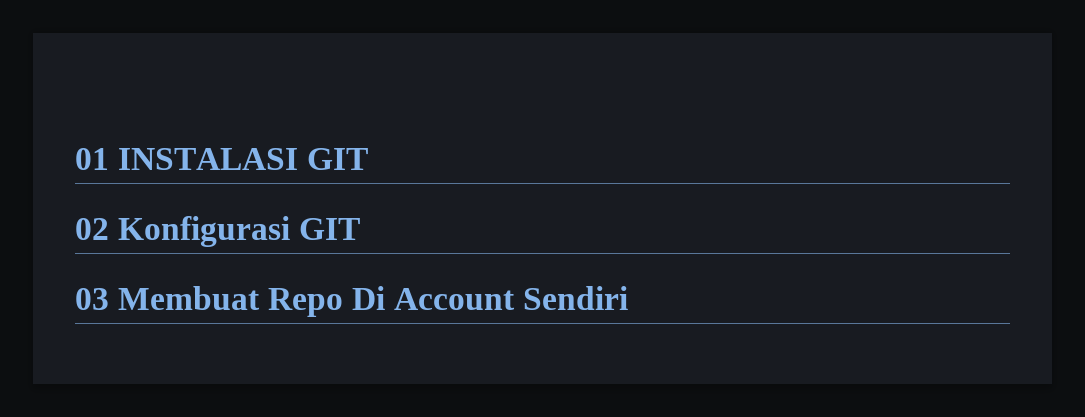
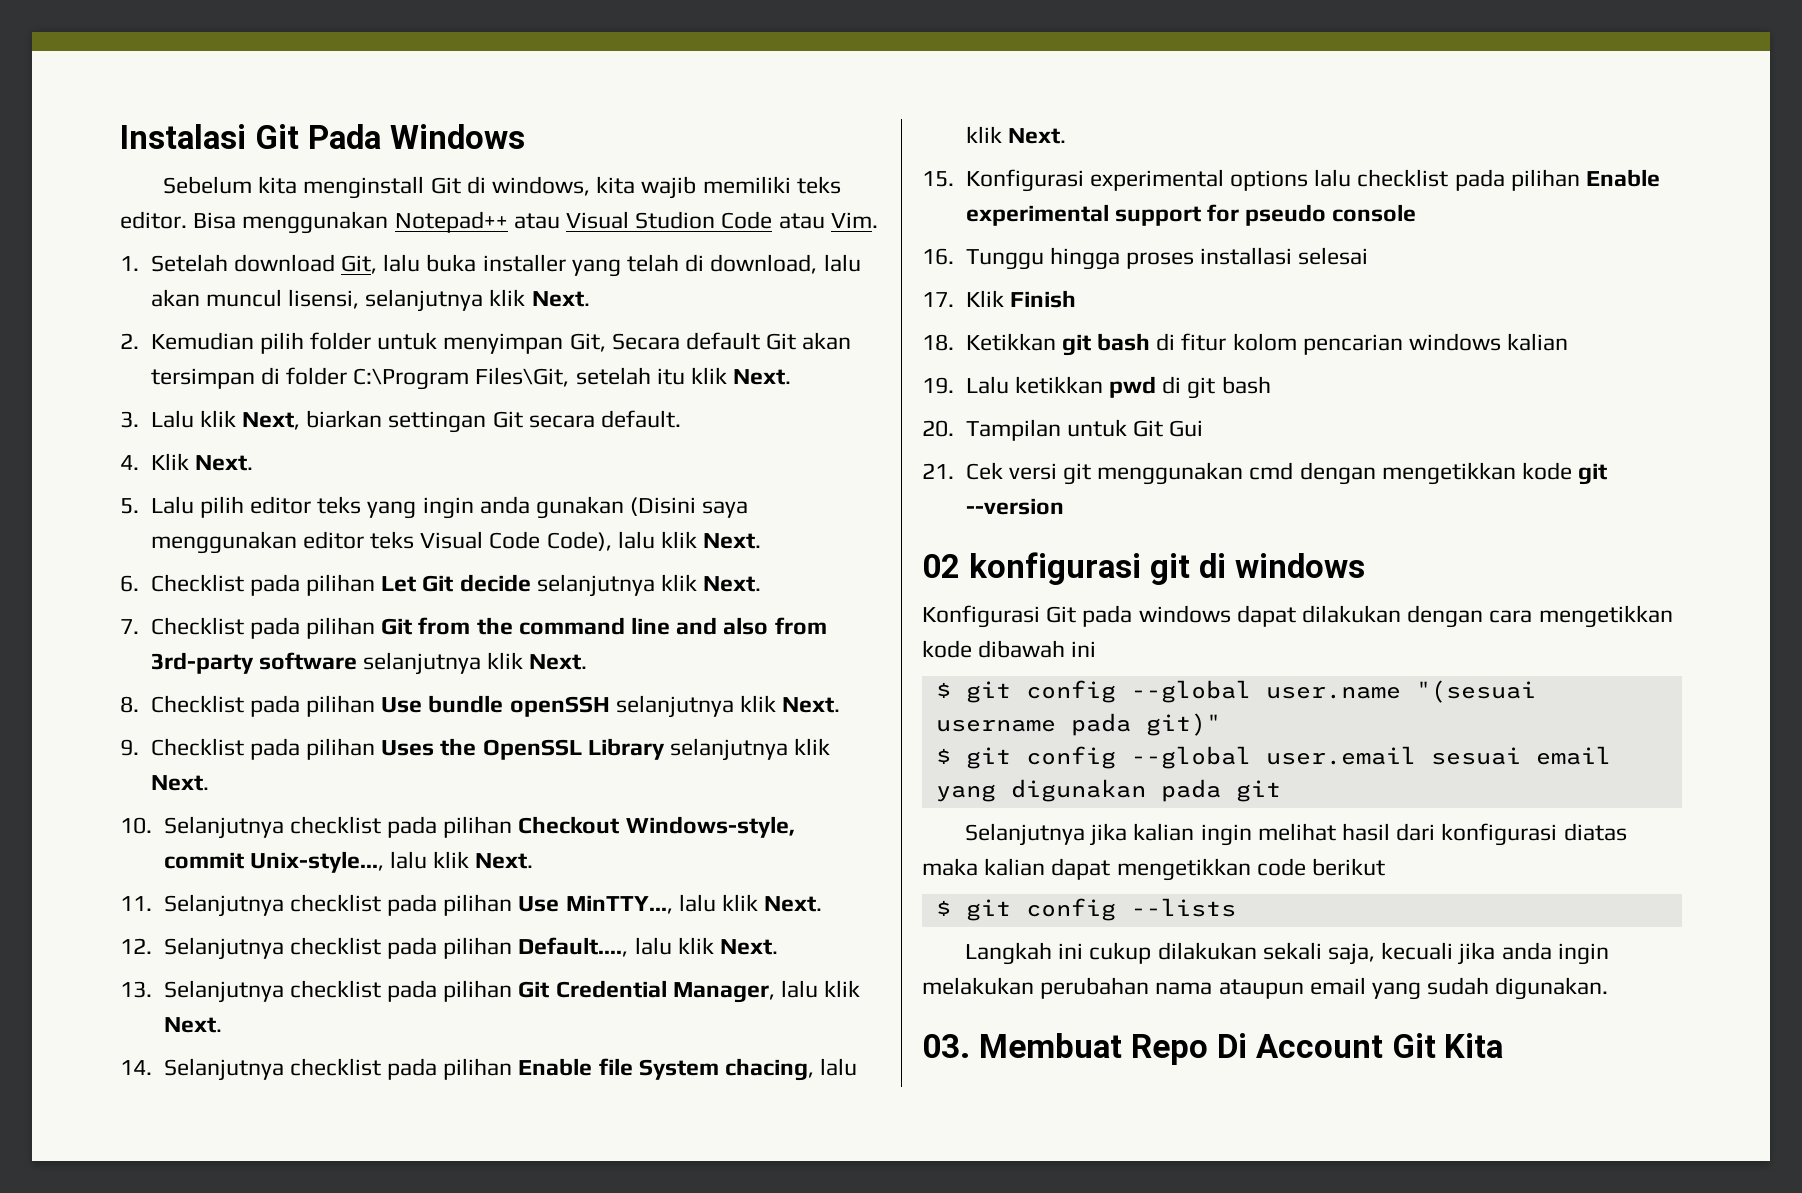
[75,148,369,170] [75,216,361,247] [75,288,109,310] 01 INSTALASI GIT // 02 Konfigurasi GIT // 03 -> [120,124,525,149] [162,176,841,199] [120,211,878,234] [120,254,861,277] [150,289,590,312] [120,332,852,354] [150,367,792,390] [120,410,681,433] [120,453,253,471] [120,496,749,519] [150,531,762,554] [120,574,762,597] [120,617,827,639] [150,652,588,675] [120,695,841,718] [120,738,831,761] [150,775,209,791] [120,816,795,839] [163,851,534,873] [120,894,823,917] [120,937,778,960] [120,980,861,1003] [163,1017,222,1033] [120,1058,858,1081] [965,126,1066,144] [922,169,1660,192] [965,204,1417,226] [922,247,1369,270] [922,290,1076,308] [922,333,1569,356] [922,376,1271,399] [922,419,1204,441] [922,462,1608,485] [965,498,1064,515] [922,552,1365,585] [922,605,1673,628] [922,640,1097,658] [935,680,1536,703] [935,713,1221,736] [935,746,1611,769] [935,779,1281,802] [964,823,1627,846] [922,858,1386,881] [935,898,1236,921] [964,942,1609,965] [922,977,1609,1000] [922,1034,970,1058] Instalasi Git Pada Windows // Sebelum kita menginstall Git di windows, kita wajib memiliki teks editor. Bisa menggunakan Notepad++ atau Visual Studion Code atau Vim. // 1. Setelah download Git, lalu buka installer yang telah di download, lalu akan muncul lisensi, selanjutnya klik Next. // 2. Kemudian pilih folder untuk menyimpan Git, Secara default Git akan tersimpan di folder C:\Program Files\Git, setelah itu klik Next. // 3. Lalu klik Next, biarkan settingan Git secara default. // 4. Klik Next. // 5. Lalu pilih editor teks yang ingin anda gunakan (Disini saya menggunakan editor teks Visual Code Code), lalu klik Next. // 6. Checklist pada pilihan Let Git decide selanjutnya klik Next. // 7. Checklist pada pilihan Git from the command line and also from 3rd-party software selanjutnya klik Next. // 8. Checklist pada pilihan Use bundle openSSH selanjutnya klik Next. // 9. Checklist pada pilihan Uses the OpenSSL Library selanjutnya klik Next. // 10. Selanjutnya checklist pada pilihan Checkout Windows-style, commit Unix-style..., lalu klik Next. // 11. Selanjutnya checklist pada pilihan Use MinTTY..., lalu klik Next. // 12. Selanjutnya checklist pada pilihan Default...., lalu klik Next. // 13. Selanjutnya checklist pada pilihan Git Credential Manager, lalu klik Next. // 14. Selanjutnya checklist pada pilihan Enable file System chacing, lalu klik Next. // 15. Konfigurasi experimental options lalu checklist pada pilihan Enable experimental support for pseudo console // 16. Tunggu hingga proses installasi selesai // 17. Klik Finish // 18. Ketikkan git bash di fitur kolom pencarian windows kalian // 19. Lalu ketikkan pwd di git bash // 20. Tampilan untuk Git Gui // 21. Cek versi git menggunakan cmd dengan mengetikkan kode git --version // 02 konfigurasi git di windows // Konfigurasi Git pada windows dapat dilakukan dengan cara mengetikkan kode dibawah ini // $ git config --global user.name "(sesuai username pada git)" // $ git config --global user.email sesuai email yang digunakan pada git // Selanjutnya jika kalian ingin melihat hasil dari konfigurasi diatas maka kalian dapat mengetikkan code berikut // $ git config --lists // Langkah ini cukup dilakukan sekali saja, kecuali jika anda ingin melakukan perubahan nama ataupun email yang sudah digunakan. // 03.
[523,286,629,310] Sendiri -> [1391,1033,1504,1058] Git Kita

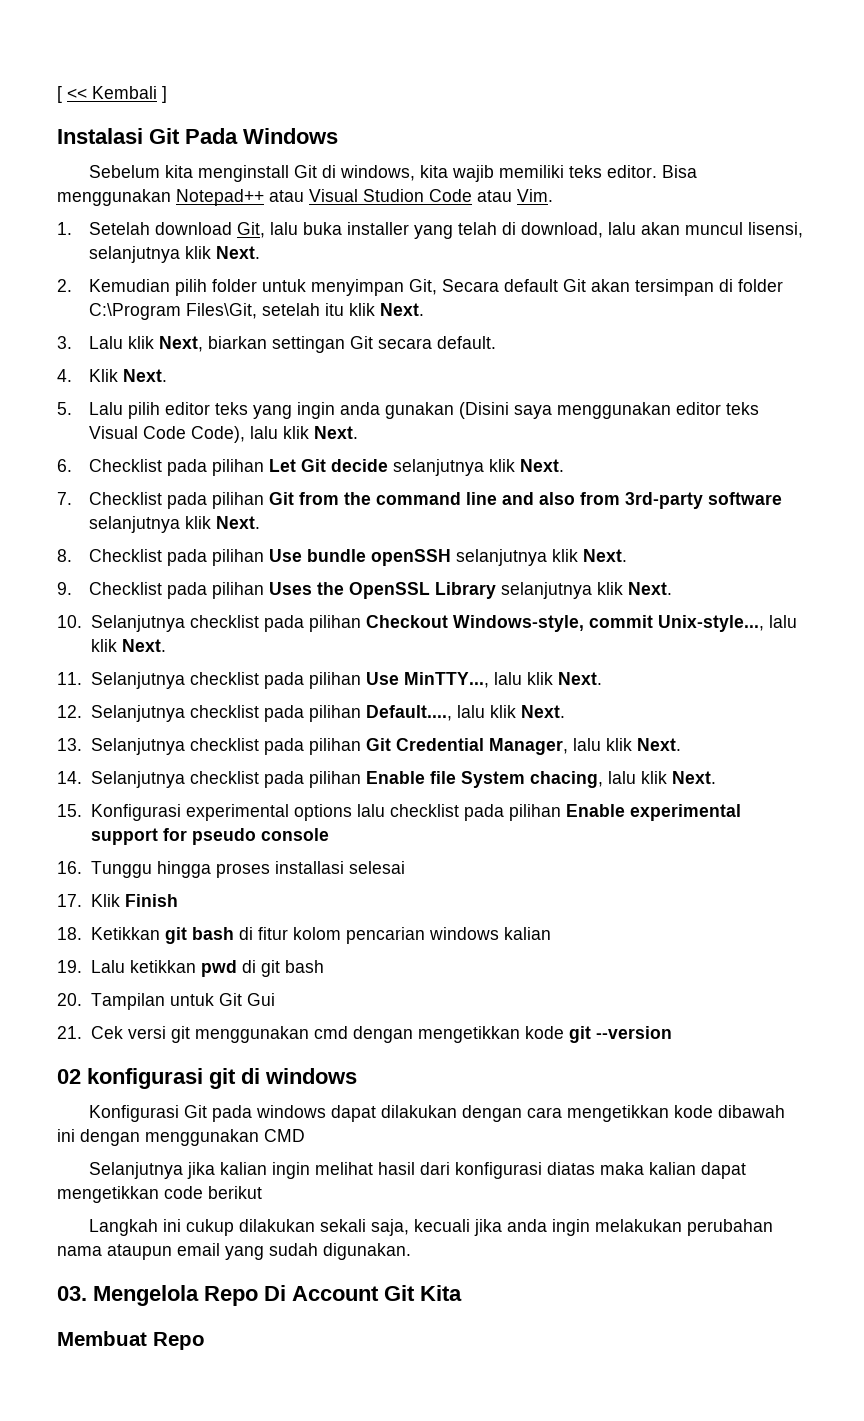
(120, 136) none -> [57,86,167,103] [ << Kembali ] //
[935,680,1536,703] [935,713,1221,736] [935,746,1611,769] [935,779,1281,802] // $ git config --global user.name "(sesuai username pada git)" // $ git config --global user.email sesuai email yang digunakan pada git -> [80,1129,305,1146] dengan menggunakan CMD
[935,898,1236,921] // $ git config --lists -> (262, 1192) none
[978,1033,1122,1058] Membuat -> [93,1285,199,1306] Mengelola
(1504, 1045) none -> [57,1331,205,1350] // Membuat Repo

